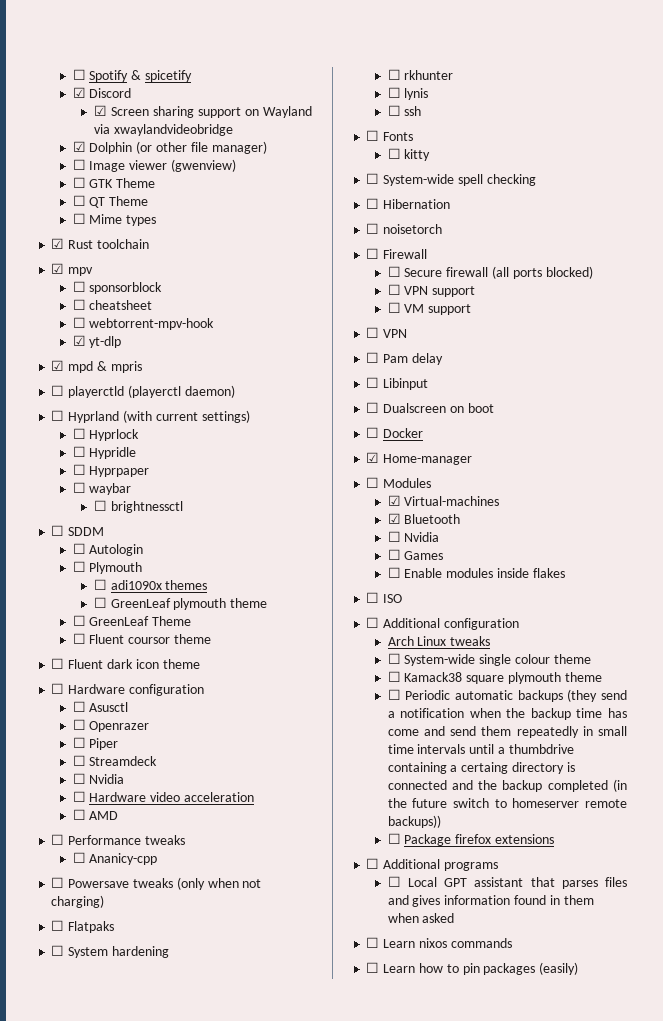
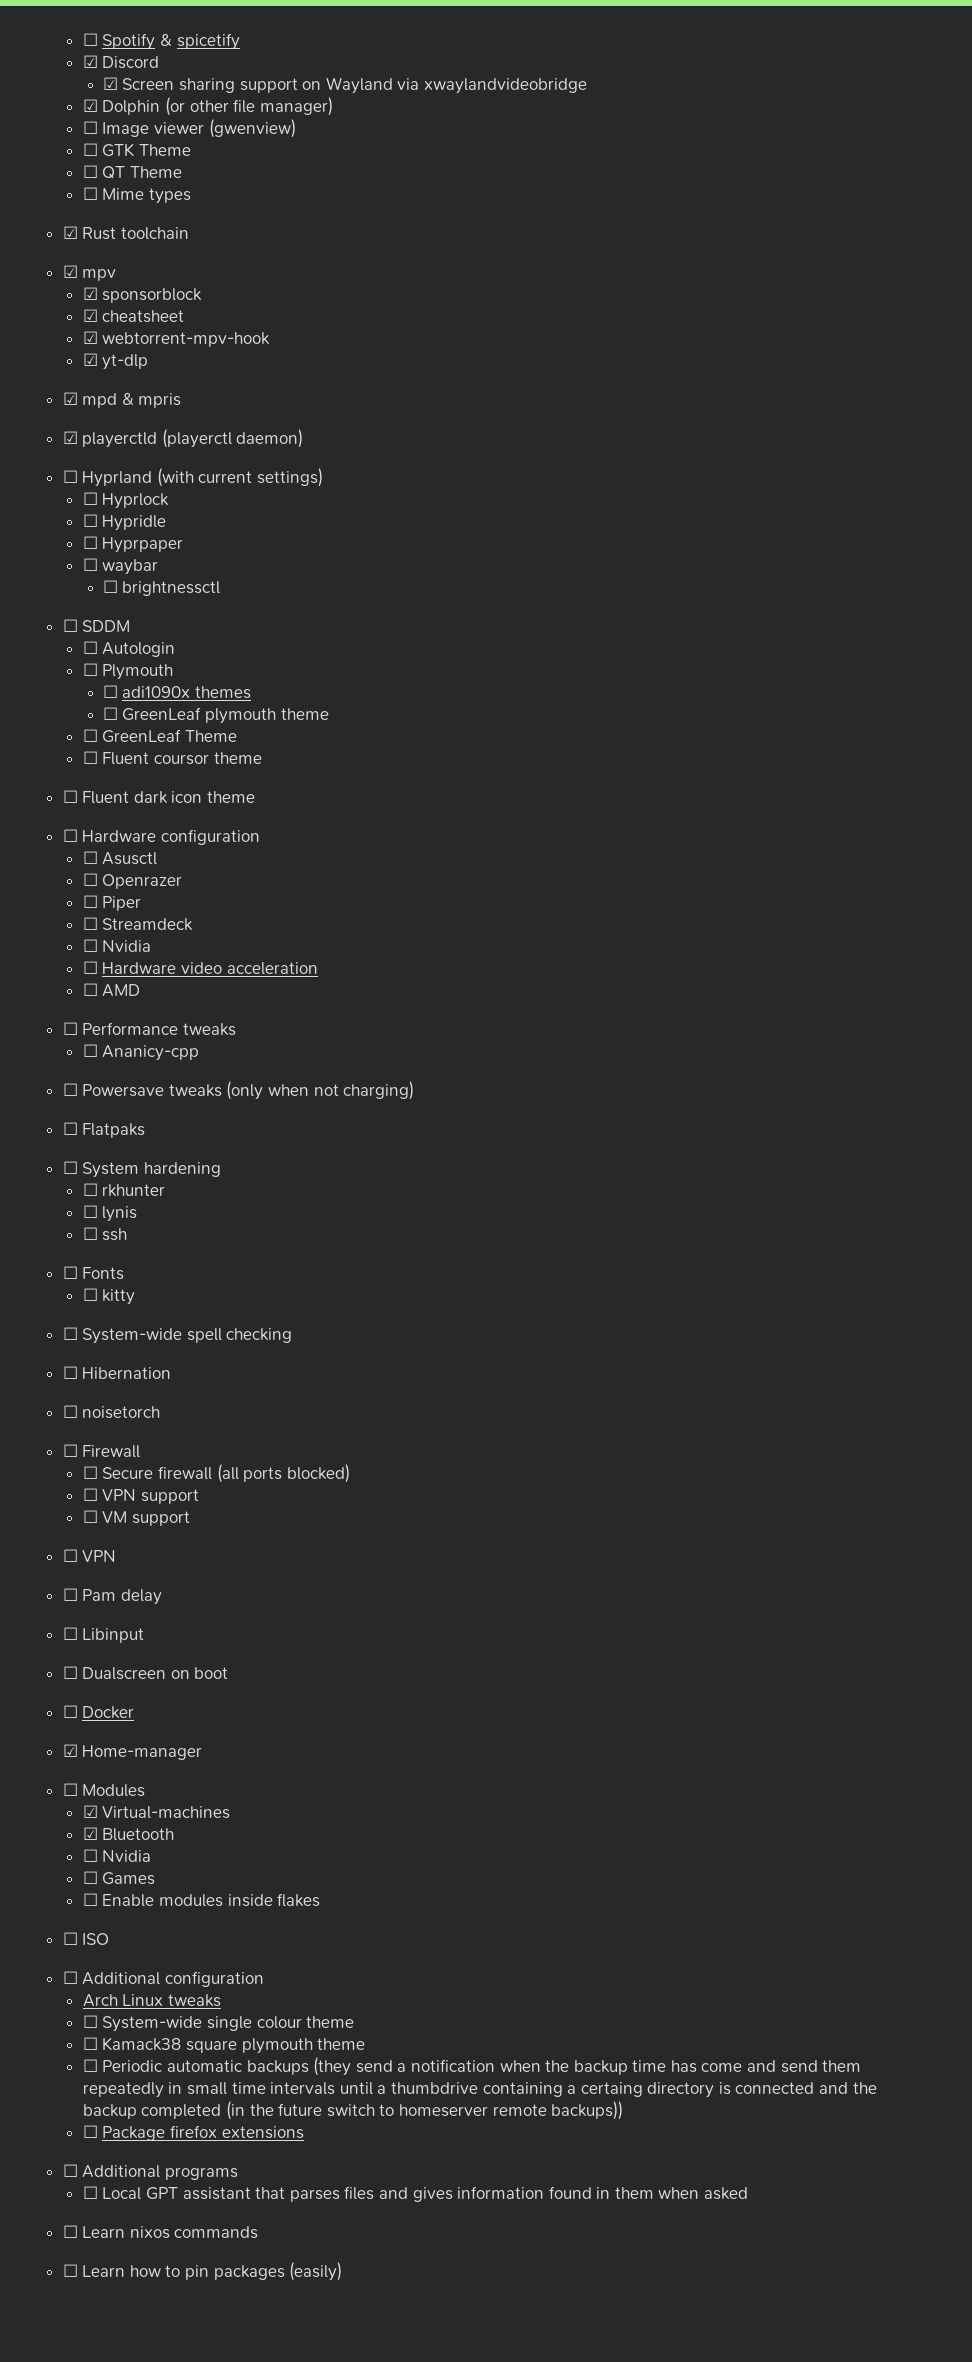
[72,281,86,292] ☐ -> [82,287,98,300] ☑
[72,299,86,310] ☐ -> [82,309,98,322] ☑
[72,317,86,328] ☐ -> [82,331,98,344] ☑
[51,385,65,396] ☐ -> [62,431,78,444] ☑

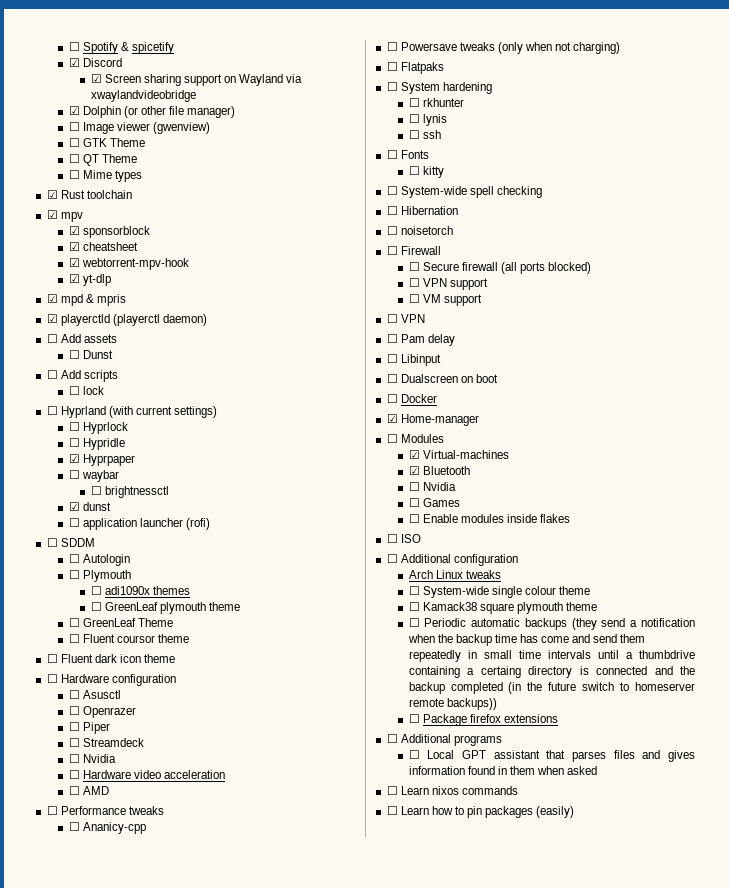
(304, 438) none -> [46,334,117,343] [68,350,113,359] [46,370,118,382] [68,386,104,395] // ☐ Add assets // ☐ Dunst // ☐ Add scripts // ☐ lock
[82,536,98,549] ☐ -> [68,454,80,463] ☑
(221, 588) none -> [68,502,111,511] [68,518,210,530] // ☑ dunst // ☐ application launcher (rofi)

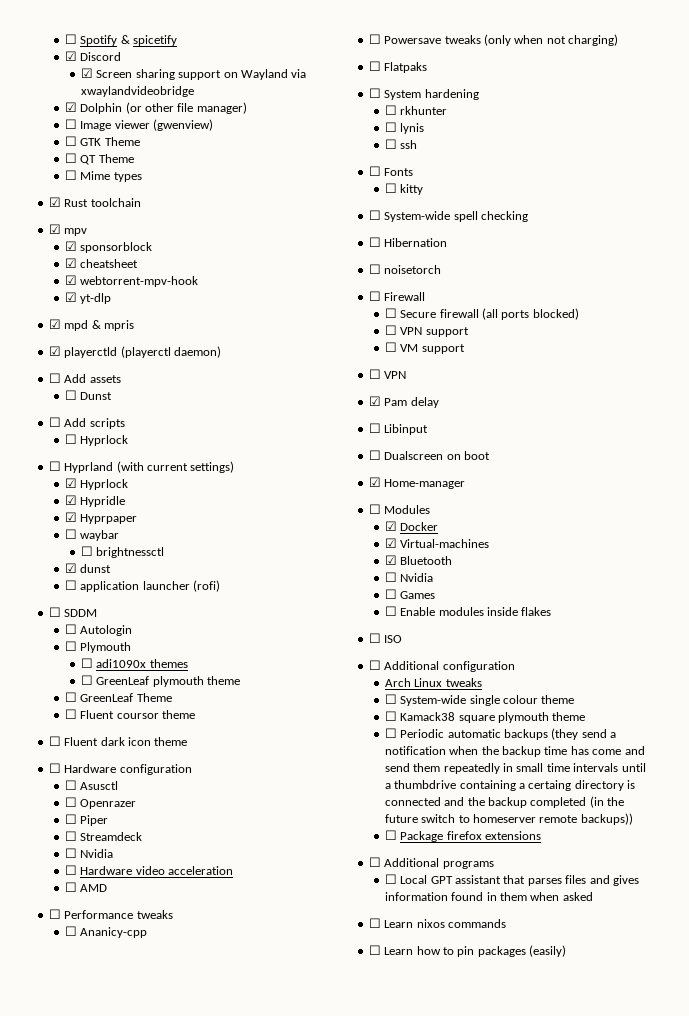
[82,386,104,395] lock -> [80,435,129,446] Hyprlock
[68,422,128,434] [68,438,80,447] ☐ Hyprlock // ☐ -> [64,478,129,490] [64,495,77,505] ☑ Hyprlock // ☑
[386,334,398,343] ☐ -> [368,396,381,406] ☑
[386,394,437,403] // ☐ Docker -> (490, 455) none
(444, 438) none -> [384,521,439,531] // ☑ Docker

